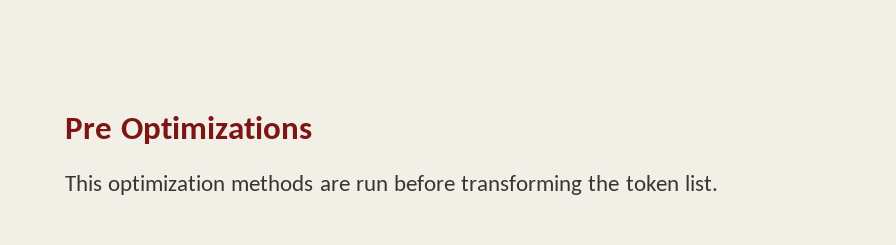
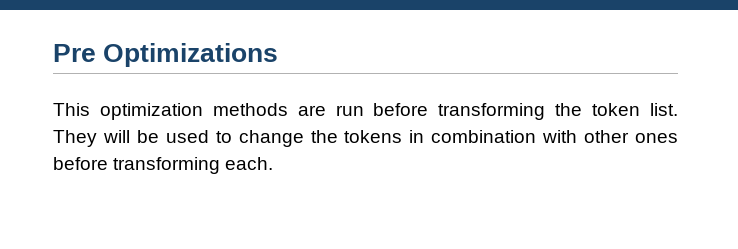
(718, 183) none -> [53,130,678,147] [53,157,274,174] They will be used to change the tokens in combination with other ones before transforming each.

